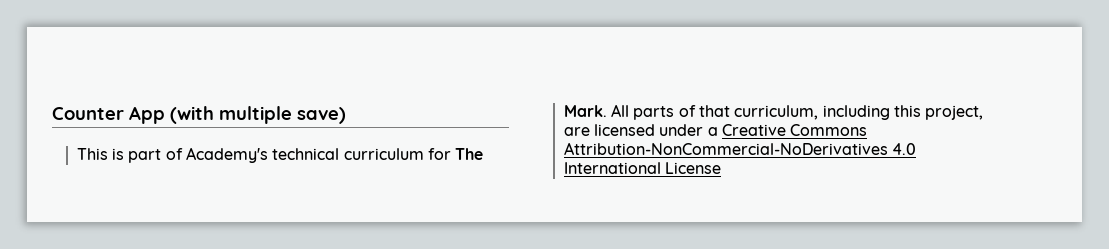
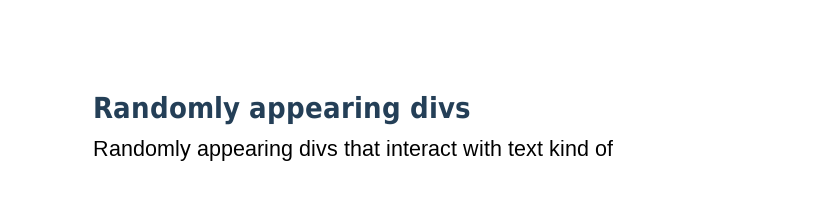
[52,106,346,124] [76,147,484,163] [563,104,984,120] [563,124,868,136] [563,142,917,155] [563,162,722,174] Counter App (with multiple save) // This is part of Academy's technical curriculum for The Mark. All parts of that curriculum, including this project, are licensed under a Creative Commons Attribution-NonCommercial-NoDerivatives 4.0 International License -> [93,95,471,125] [93,140,613,161] Randomly appearing divs // Randomly appearing divs that interact with text kind of

